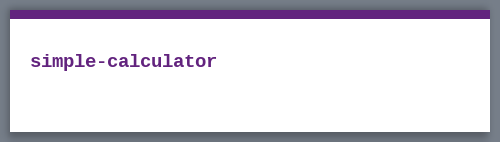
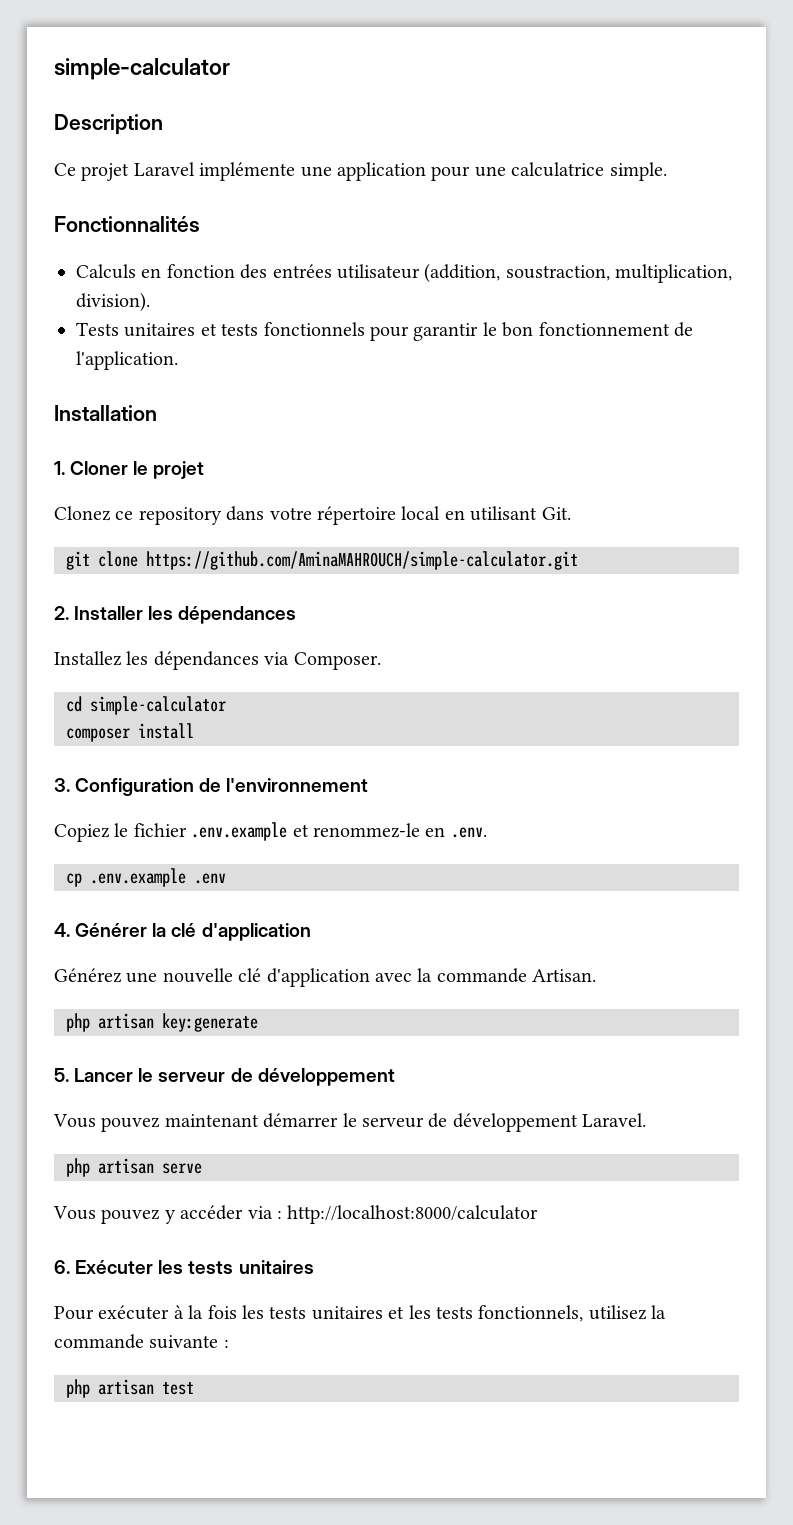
[30,54,217,71] simple-calculator -> [54,58,230,80] [54,114,163,135] [54,162,667,181] [54,216,200,232] [76,263,733,283] [76,292,150,312] [76,322,693,341] [76,351,178,370] [54,405,157,421] [54,461,205,479] [54,506,571,525] [66,551,578,570] [54,606,297,624] [54,651,381,670] [66,696,226,715] [66,723,194,742] [54,778,369,796] [54,822,487,842] [66,868,226,887] [54,923,311,941] [54,968,597,987] [66,1013,258,1032] [54,1068,395,1086] [53,1113,647,1132] [66,1158,202,1177] [53,1205,539,1224] [54,1260,314,1274] [54,1305,667,1322] [54,1334,229,1349] [66,1379,194,1398] simple-calculator // Description // Ce projet Laravel implémente une application pour une calculatrice simple. // Fonctionnalités // Calculs en fonction des entrées utilisateur (addition, soustraction, multiplication, division). // Tests unitaires et tests fonctionnels pour garantir le bon fonctionnement de l'application. // Installation // 1. Cloner le projet // Clonez ce repository dans votre répertoire local en utilisant Git. // git clone https://github.com/AminaMAHROUCH/simple-calculator.git // 2. Installer les dépendances // Installez les dépendances via Composer. // cd simple-calculator // composer install // 3. Configuration de l'environnement // Copiez le fichier .env.example et renommez-le en .env. // cp .env.example .env // 4. Générer la clé d'application // Générez une nouvelle clé d'application avec la commande Artisan. // php artisan key:generate // 5. Lancer le serveur de développement // Vous pouvez maintenant démarrer le serveur de développement Laravel. // php artisan serve // Vous pouvez y accéder via : http://localhost:8000/calculator // 6. Exécuter les tests unitaires // Pour exécuter à la fois les tests unitaires et les tests fonctionnels, utilisez la commande suivante : // php artisan test

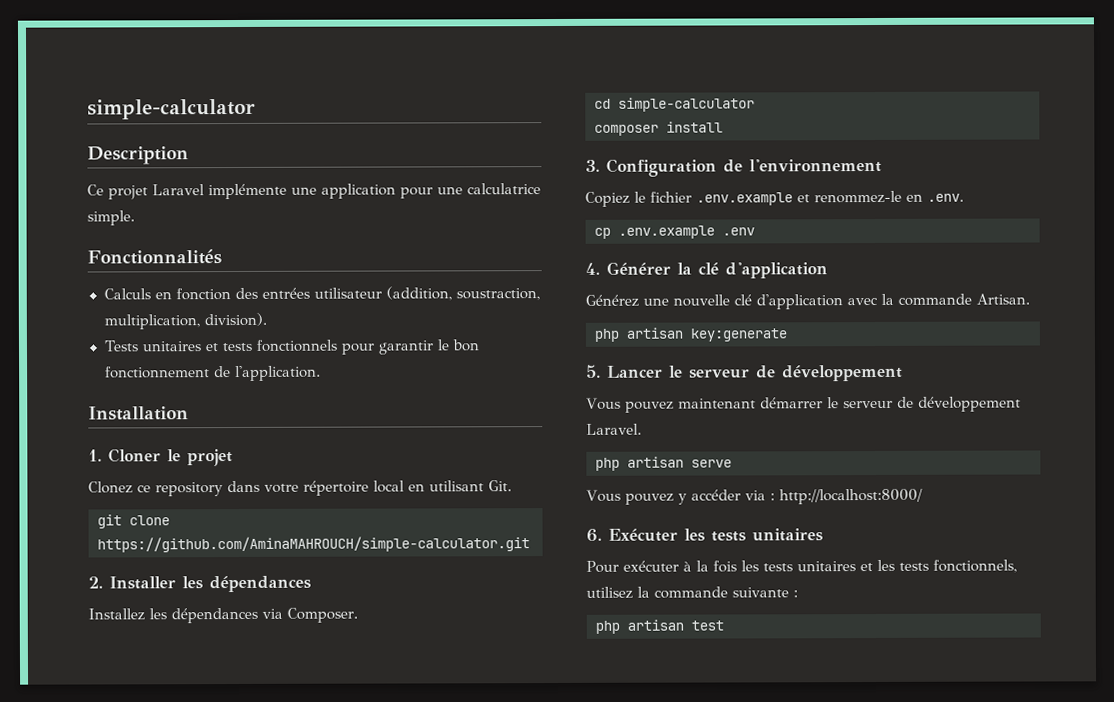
[287,1205,539,1224] http://localhost:8000/calculator -> [778,488,923,505] http://localhost:8000/

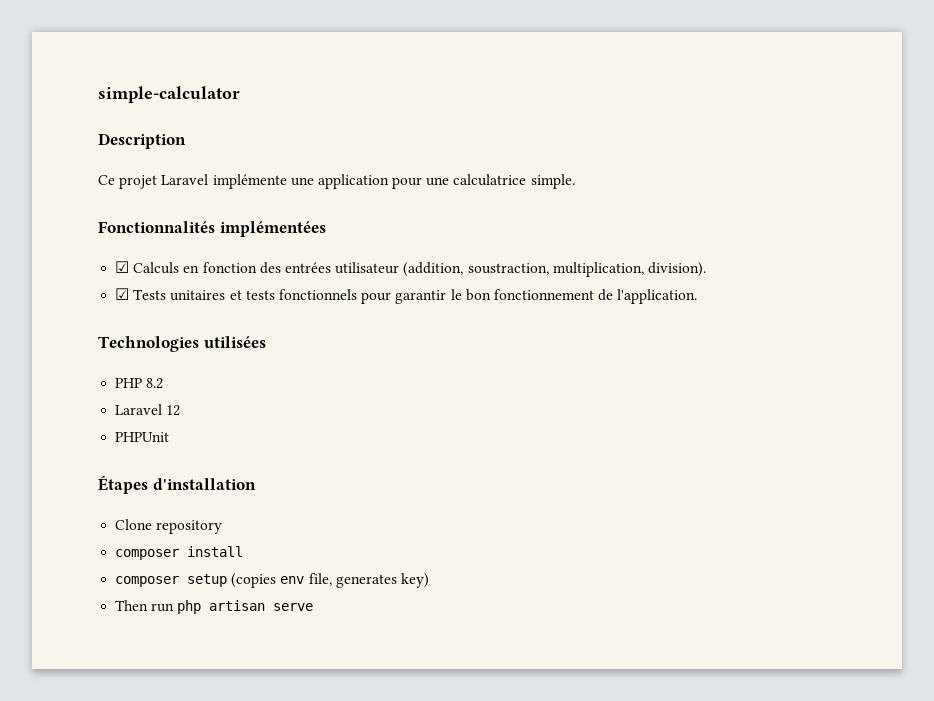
(222, 257) // -> [219,221,326,237] [115,261,130,273] implémentées // ☑
(267, 319) none -> [115,288,130,300] ☑
[88,406,189,421] [88,448,233,467] [88,480,512,497] [97,514,170,529] [97,536,530,553] [88,575,311,593] [88,607,358,624] [594,97,755,112] [594,121,723,136] [585,158,882,177] [585,190,964,207] [594,225,755,239] [585,261,828,279] [585,293,1030,310] [594,327,787,342] [586,364,903,382] [586,396,1021,413] [586,423,642,435] [595,456,732,471] [586,488,923,505] [586,528,823,542] [586,559,1017,573] [586,586,798,599] [595,619,724,634] Installation // 1. Cloner le projet // Clonez ce repository dans votre répertoire local en utilisant Git. // git clone https://github.com/AminaMAHROUCH/simple-calculator.git // 2. Installer les dépendances // Installez les dépendances via Composer. // cd simple-calculator // composer install // 3. Configuration de l'environnement // Copiez le fichier .env.example et renommez-le en .env. // cp .env.example .env // 4. Générer la clé d'application // Générez une nouvelle clé d'application avec la commande Artisan. // php artisan key:generate // 5. Lancer le serveur de développement // Vous pouvez maintenant démarrer le serveur de développement Laravel. // php artisan serve // Vous pouvez y accéder via : http://localhost:8000/ // 6. Exécuter les tests unitaires // Pour exécuter à la fois les tests unitaires et les tests fonctionnels, utilisez la commande suivante : // php artisan test -> [98,336,266,352] [115,378,164,389] [115,404,181,416] [115,432,170,442] [98,475,256,494] [115,519,223,534] [115,546,244,560] [115,573,429,588] [115,600,314,614] Technologies utilisées // PHP 8.2 // Laravel 12 // PHPUnit // Étapes d'installation // Clone repository // composer install // composer setup (copies env file, generates key) // Then run php artisan serve

